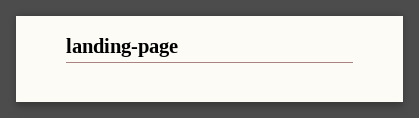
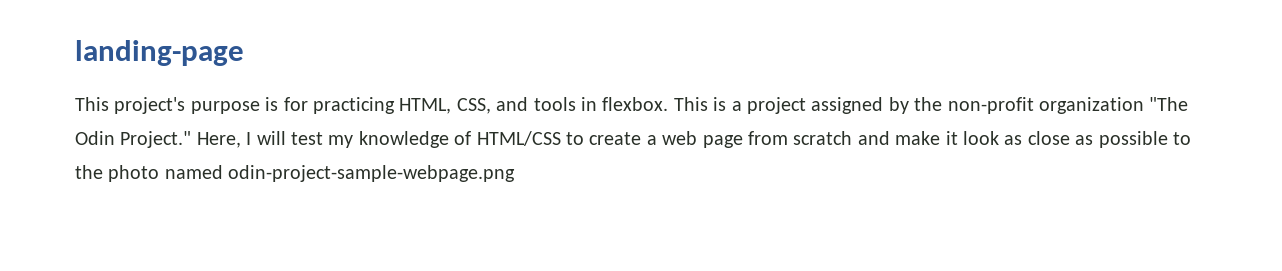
(178, 47) none -> [75,97,1189,114] [75,131,1191,148] [75,165,516,182] // This project's purpose is for practicing HTML, CSS, and tools in flexbox. This is a project assigned by the non-profit organization "The Odin Project." Here, I will test my knowledge of HTML/CSS to create a web page from scratch and make it look as close as possible to the photo named odin-project-sample-webpage.png

